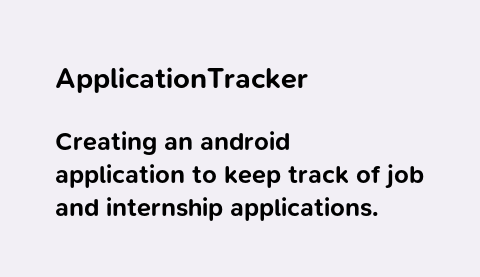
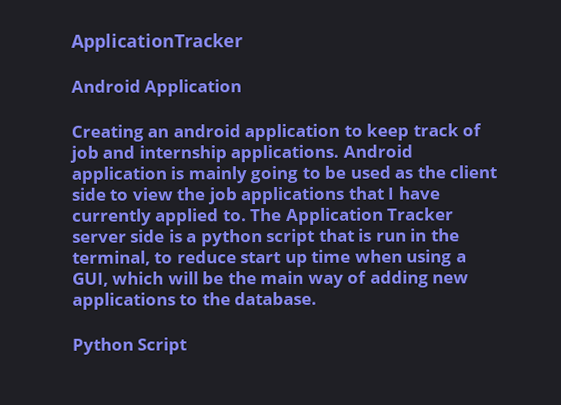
(308, 80) none -> [71,79,243,97] // Android Application
(379, 209) none -> [342,144,413,158] [71,165,498,184] [71,186,440,205] [72,207,455,226] [72,228,460,247] [72,249,467,267] [72,270,470,288] [72,291,318,310] [72,337,188,355] Android application is mainly going to be used as the client side to view the job applications that I have currently applied to. The Application Tracker server side is a python script that is run in the terminal, to reduce start up time when using a GUI, which will be the main way of adding new applications to the database. // Python Script

